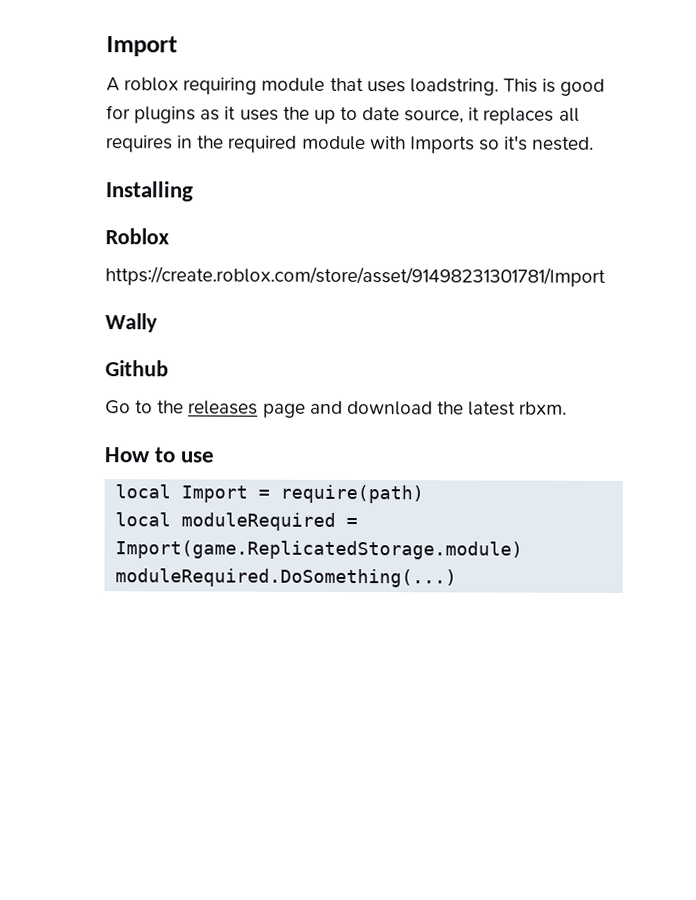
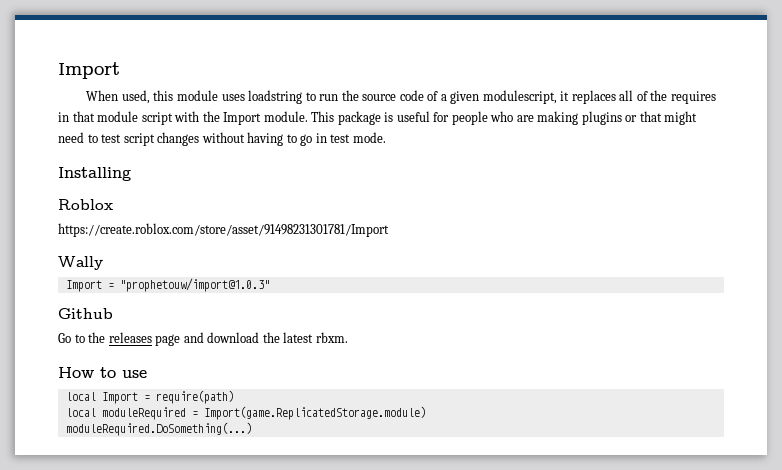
[106,77,606,96] [106,105,580,125] [106,135,595,154] A roblox requiring module that uses loadstring. This is good for plugins as it uses the up to date source, it replaces all requires in the required module with Imports so it's nested. -> [86,90,716,104] [58,111,698,125] [58,132,386,146] When used, this module uses loadstring to run the source code of a given modulescript, it replaces all of the requires in that module script with the Import module. This package is useful for people who are making plugins or that might need to test script changes without having to go in test mode.
(158, 323) none -> [65,278,270,292] // Import = "prophetouw/import@1.0.3"

